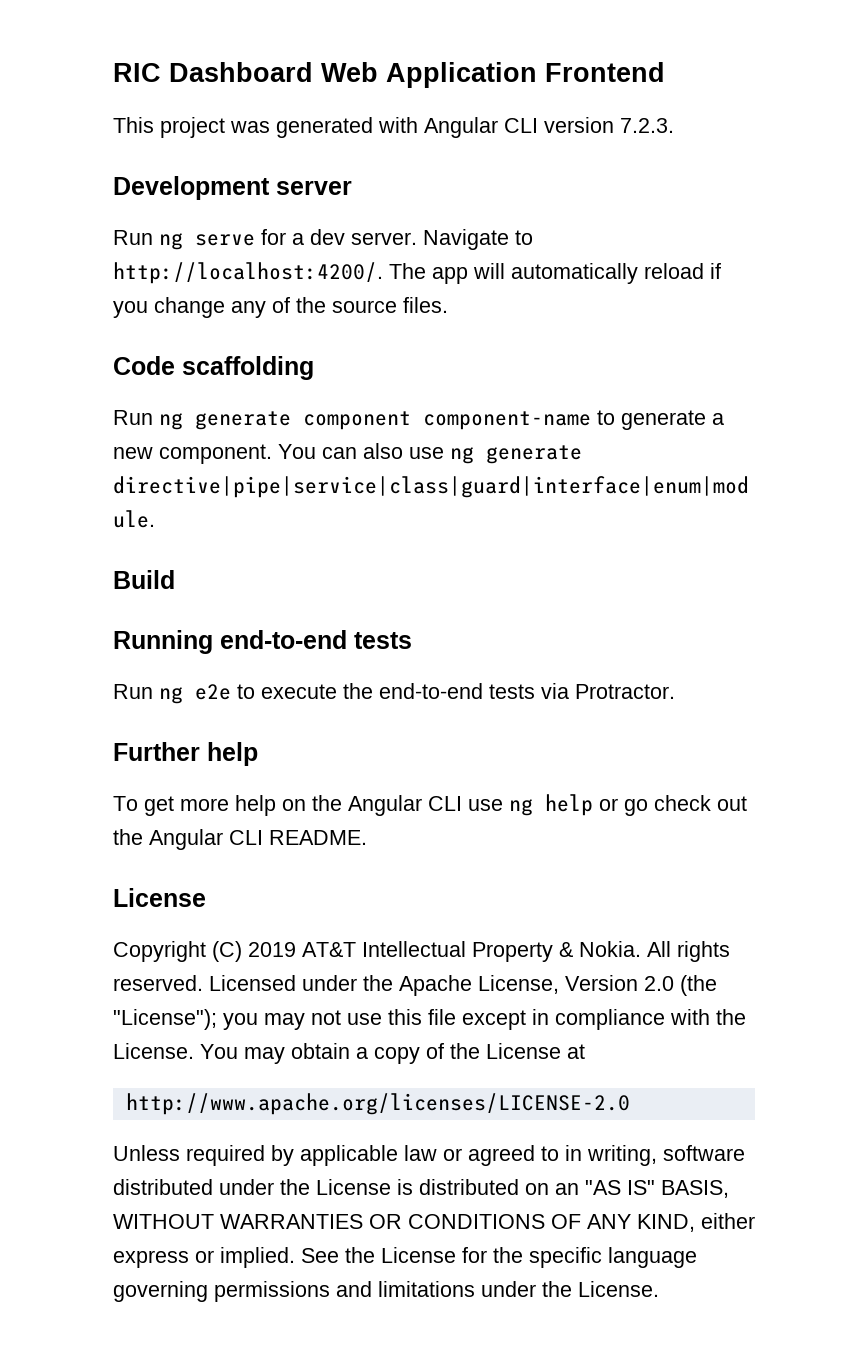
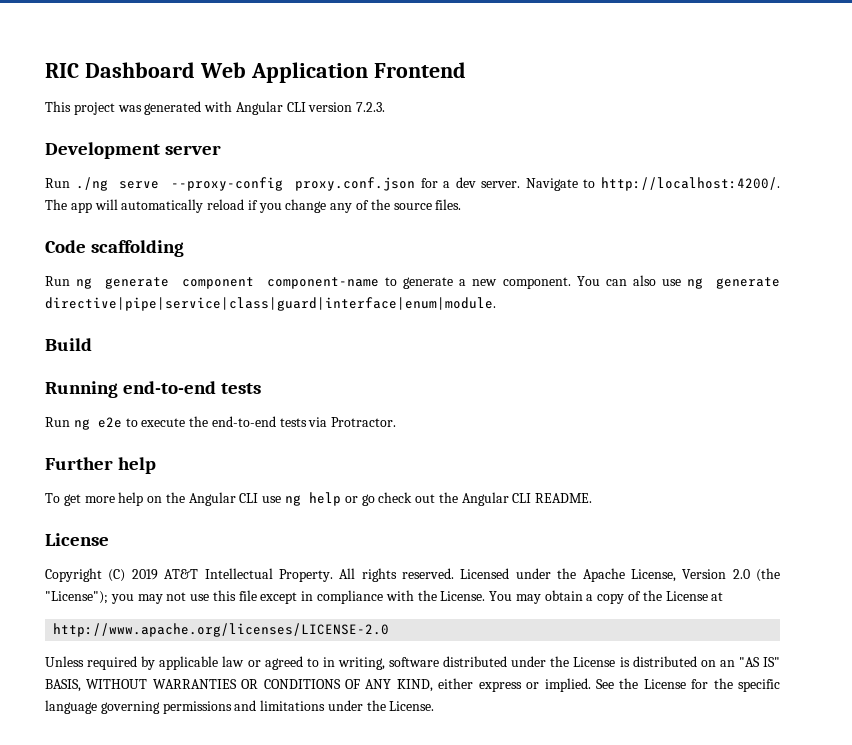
[159,233,255,250] ng serve -> [75,177,415,191] ./ng serve --proxy-config proxy.conf.json
[472,941,641,962] Property & Nokia. -> [278,569,333,582] Property.

